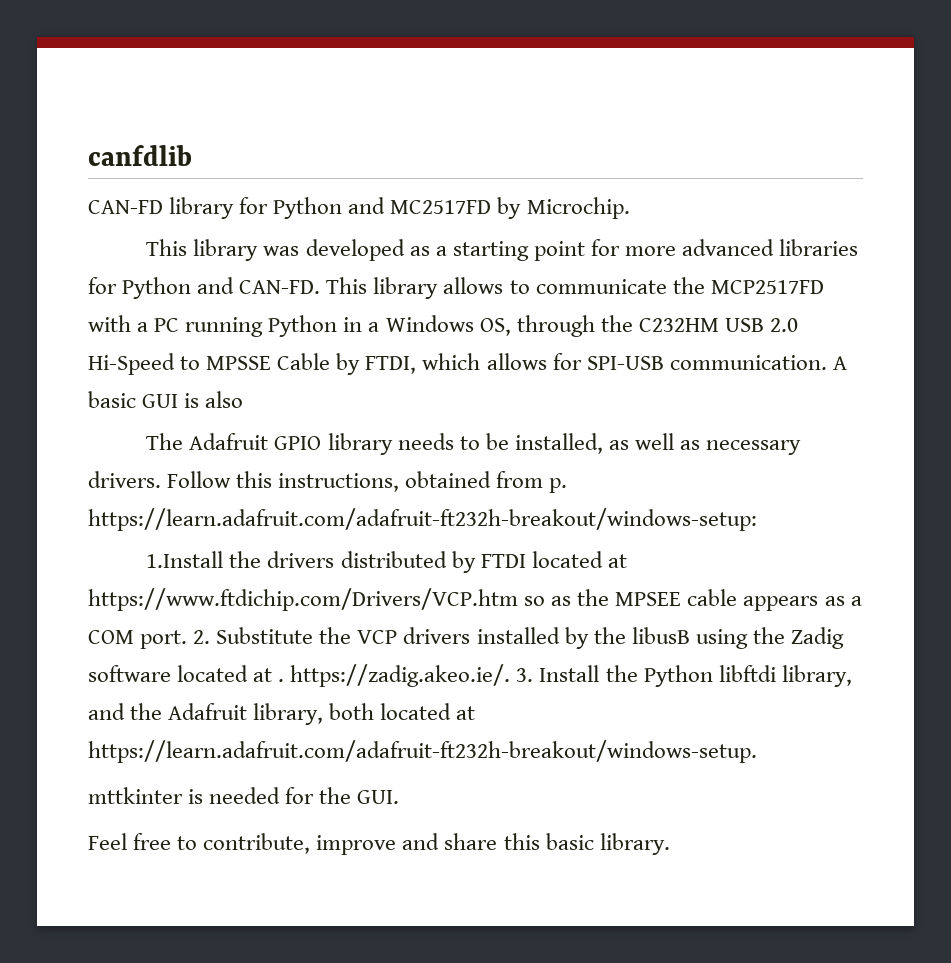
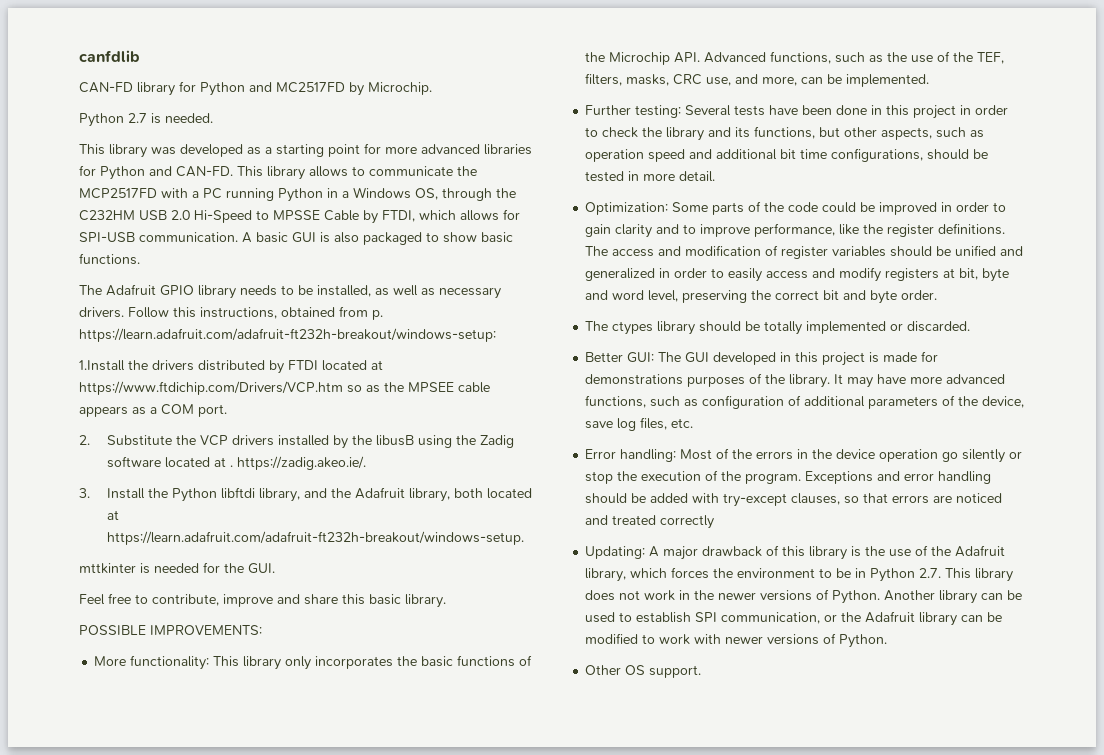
(630, 208) none -> [79,113,213,127] // Python 2.7 is needed.
(244, 399) none -> [363,232,513,245] [79,253,140,265] packaged to show basic functions.
(188, 639) none -> (227, 410) //
(511, 675) none -> (366, 463) //
(670, 844) none -> [79,625,262,635] [94,655,533,670] [585,51,1005,65] [585,73,930,87] [585,105,1009,119] [585,126,985,141] [585,148,989,162] [585,171,716,182] [585,201,1007,215] [585,223,1006,238] [585,245,1024,259] [585,267,1010,282] [585,290,938,304] [585,321,971,335] [585,351,939,366] [585,373,1006,388] [585,395,1025,409] [585,417,694,431] [585,448,1023,463] [585,470,992,484] [585,493,1003,507] [585,515,715,529] [585,545,1006,560] [585,567,1014,582] [585,589,1023,604] [585,611,1003,626] [585,633,888,648] [585,665,702,678] // POSSIBLE IMPROVEMENTS: // More functionality: This library only incorporates the basic functions of the Microchip API. Advanced functions, such as the use of the TEF, filters, masks, CRC use, and more, can be implemented. // Further testing: Several tests have been done in this project in order to check the library and its functions, but other aspects, such as operation speed and additional bit time configurations, should be tested in more detail. // Optimization: Some parts of the code could be improved in order to gain clarity and to improve performance, like the register definitions. The access and modification of register variables should be unified and generalized in order to easily access and modify registers at bit, byte and word level, preserving the correct bit and byte order. // The ctypes library should be totally implemented or discarded. // Better GUI: The GUI developed in this project is made for demonstrations purposes of the library. It may have more advanced functions, such as configuration of additional parameters of the device, save log files, etc. // Error handling: Most of the errors in the device operation go silently or stop the execution of the program. Exceptions and error handling should be added with try-except clauses, so that errors are noticed and treated correctly // Updating: A major drawback of this library is the use of the Adafruit library, which forces the environment to be in Python 2.7. This library does not work in the newer versions of Python. Another library can be used to establish SPI communication, or the Adafruit library can be modified to work with newer versions of Python. // Other OS support.

